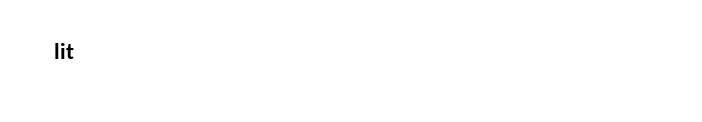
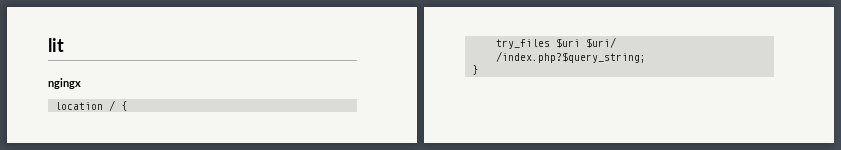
(74, 51) none -> [48,78,81,89] [54,100,127,111] [495,37,616,49] [495,51,646,63] [471,65,478,75] // ngingx // location / { // try_files $uri $uri/ /index.php?$query_string; // }

